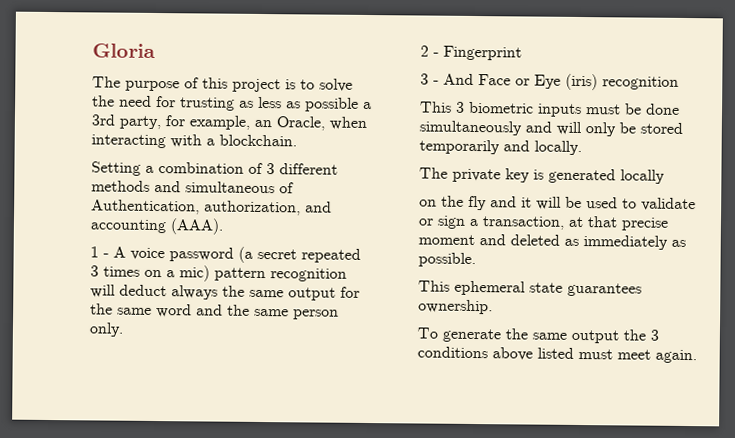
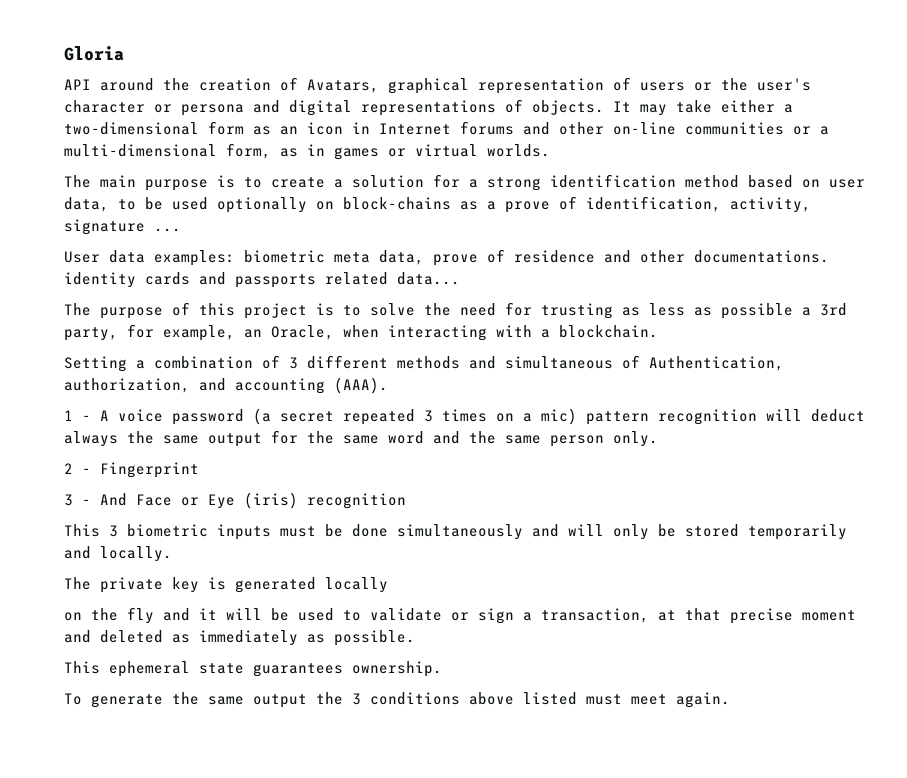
(156, 50) none -> [64,77,811,94] [64,99,793,116] [64,121,829,135] [64,143,550,160] [64,174,865,191] [64,196,811,213] [64,219,181,235] [64,249,829,266] [64,272,460,288] // API around the creation of Avatars, graphical representation of users or the user's character or persona and digital representations of objects. It may take either a two-dimensional form as an icon in Internet forums and other on-line communities or a multi-dimensional form, as in games or virtual worlds. // The main purpose is to create a solution for a strong identification method based on user data, to be used optionally on block-chains as a prove of identification, activity, signature ... // User data examples: biometric meta data, prove of residence and other documentations. identity cards and passports related data...

